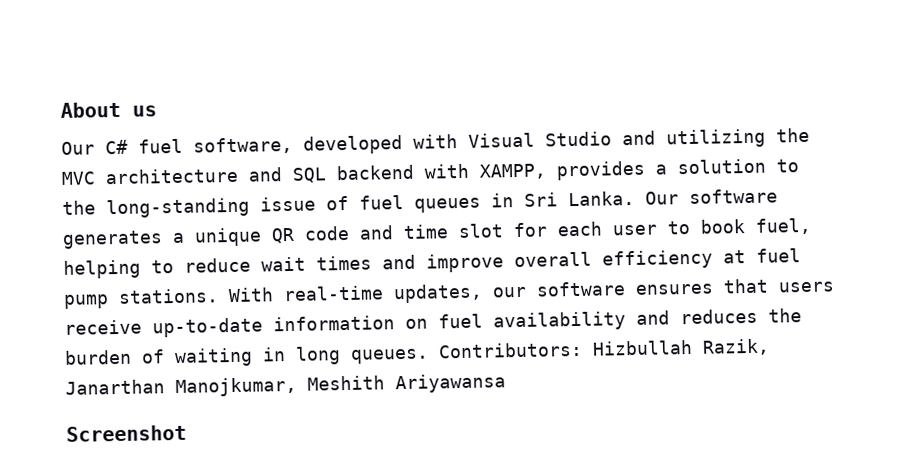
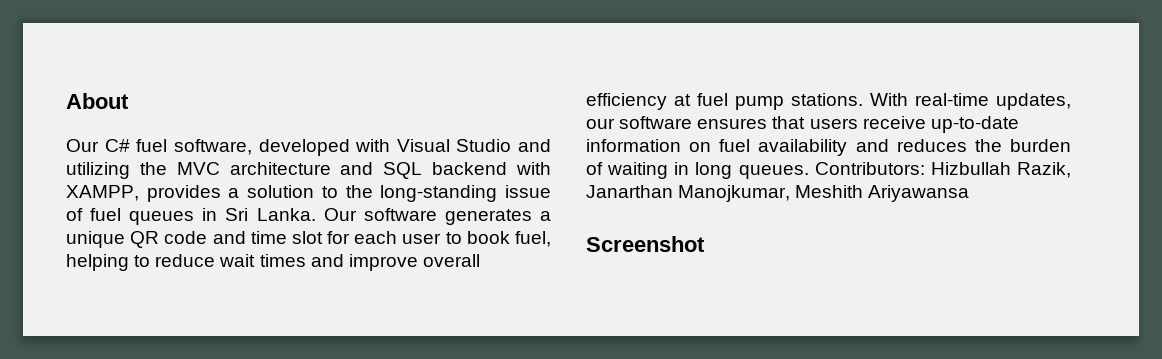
[132,105,157,117] us -> (129, 101) none

